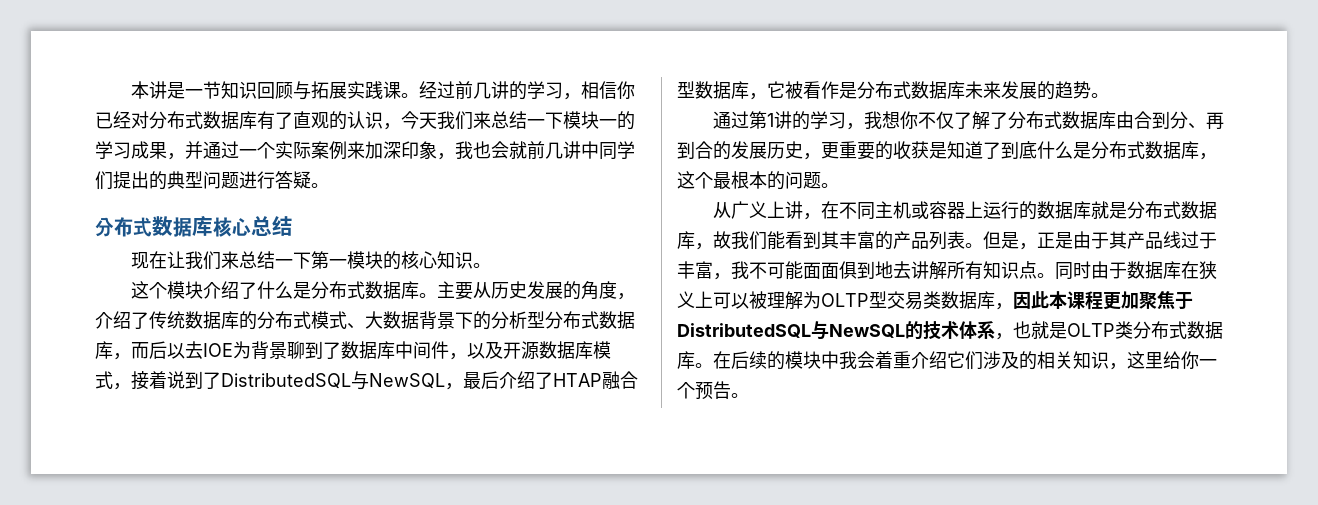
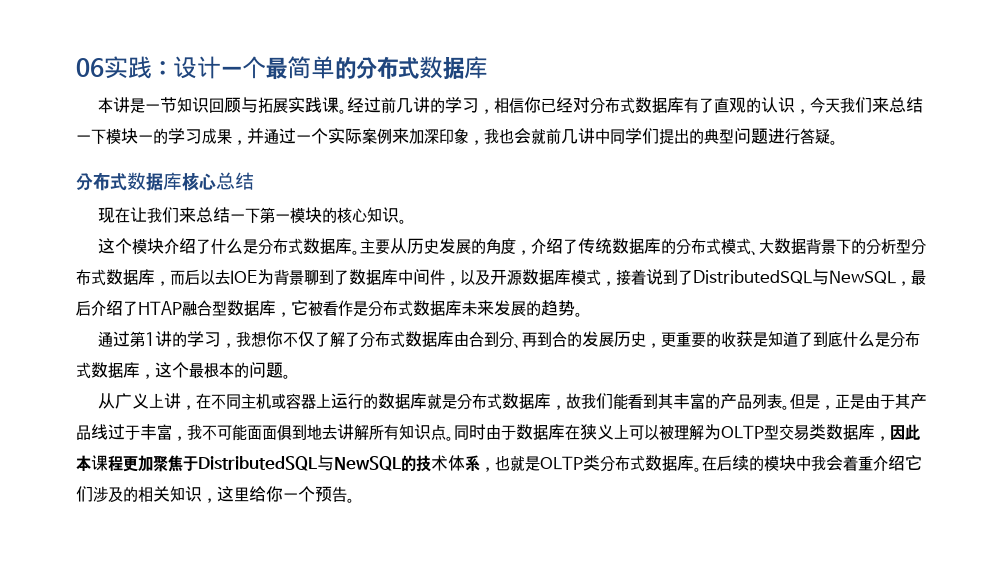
(130, 90) none -> [76,56,488,80] 06实践：设计一个最简单的分布式数据库 //

